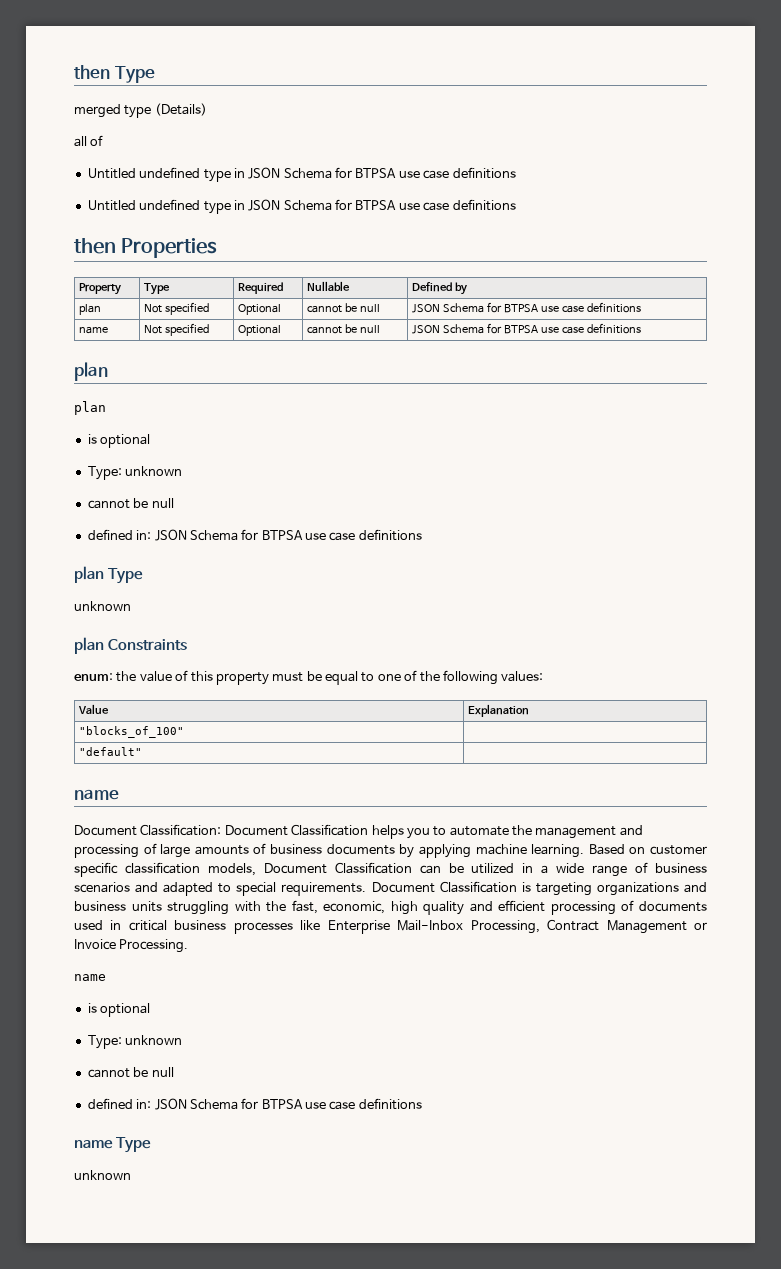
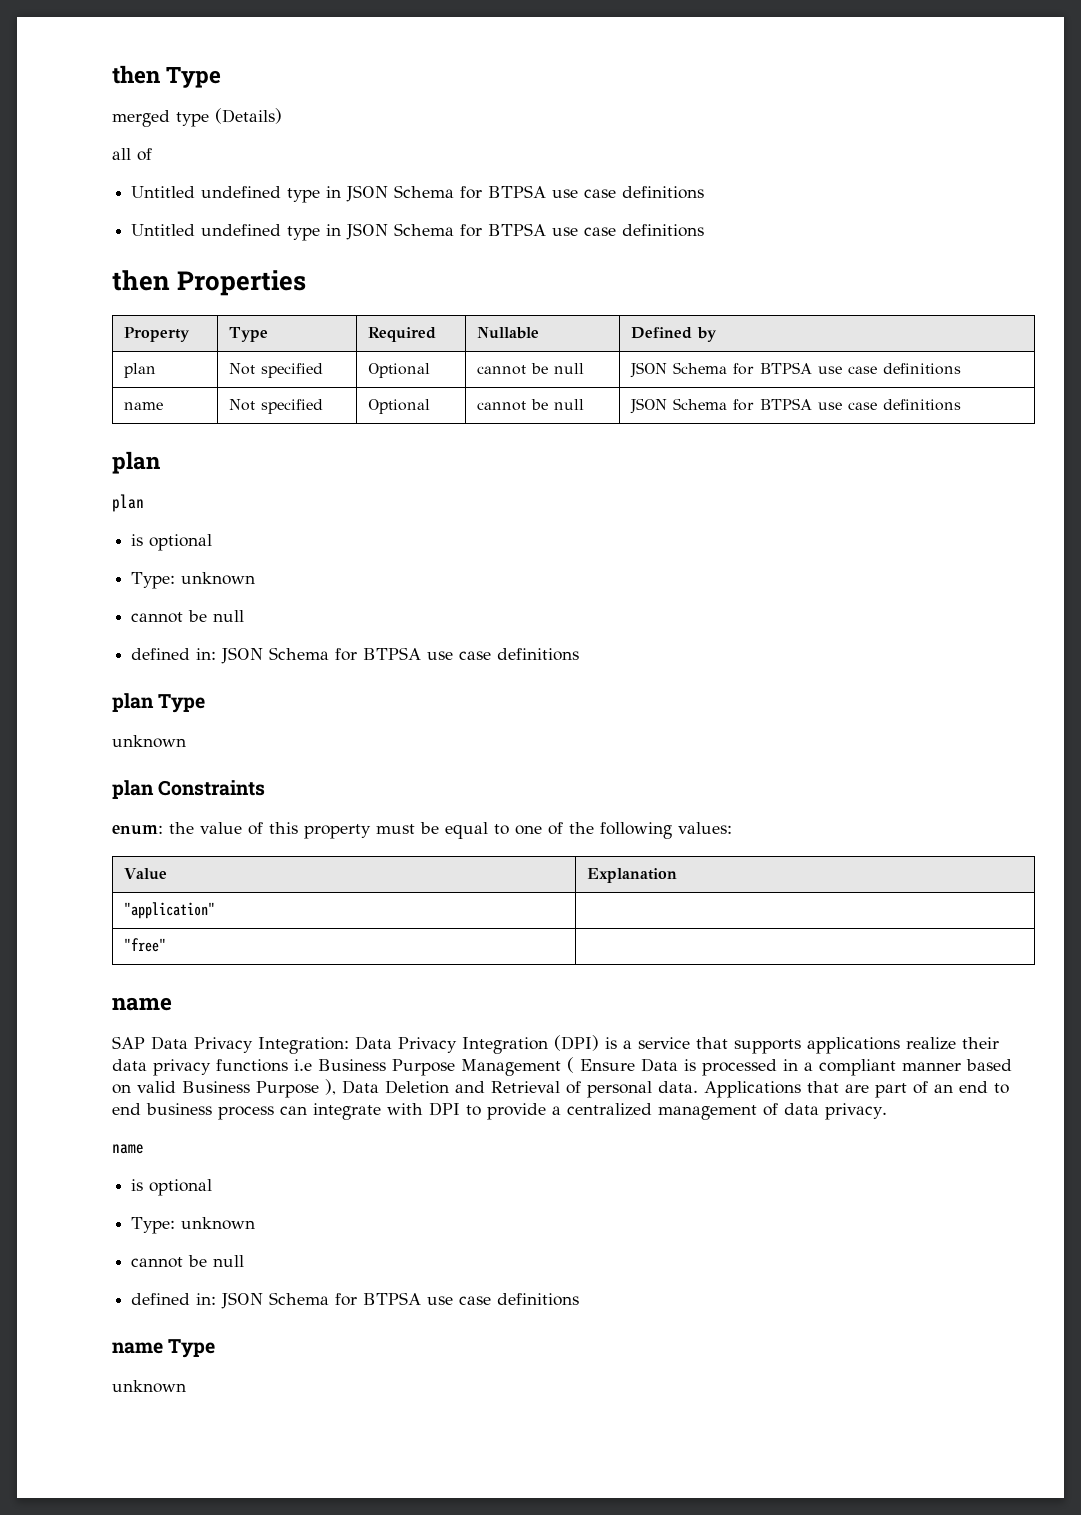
[79,726,185,738] [79,747,143,756] [74,789,119,800] [74,824,643,839] [74,843,708,858] [74,862,707,877] [74,881,707,896] [74,900,708,915] [74,919,707,934] [74,939,189,953] "blocks_of_100" | // "default" | // name // Document Classification: Document Classification helps you to automate the management and processing of large amounts of business documents by applying machine learning. Based on customer specific classification models, Document Classification can be utilized in a wide range of business scenarios and adapted to special requirements. Document Classification is targeting organizations and business units struggling with the fast, economic, high quality and efficient processing of documents used in critical business processes like Enterprise Mail-Inbox Processing, Contract Management or Invoice Processing. -> [123,902,215,919] [123,938,166,952] [112,997,172,1011] [112,1035,999,1054] [112,1057,1012,1076] [112,1079,1009,1098] [112,1102,887,1120] "application" | // "free" | // name // SAP Data Privacy Integration: Data Privacy Integration (DPI) is a service that supports applications realize their data privacy functions i.e Business Purpose Management ( Ensure Data is processed in a compliant manner based on valid Business Purpose ), Data Deletion and Retrieval of personal data. Applications that are part of an end to end business process can integrate with DPI to provide a centralized management of data privacy.

